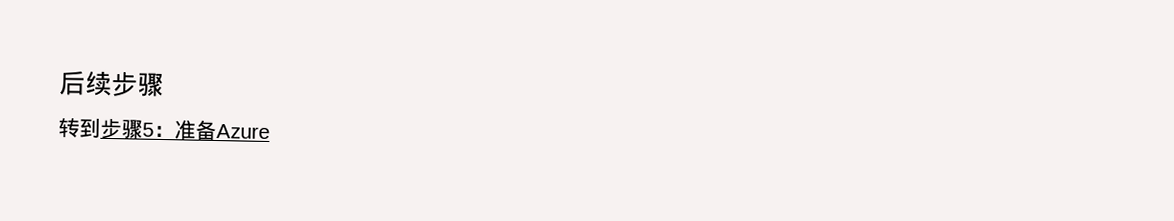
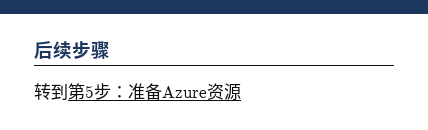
[100,117,154,140] 步骤5 -> [68,83,111,100] 第5步
(270, 132) none -> [207,83,241,101] 资源

